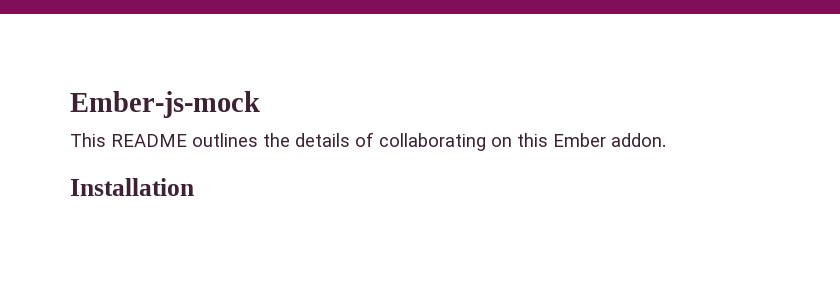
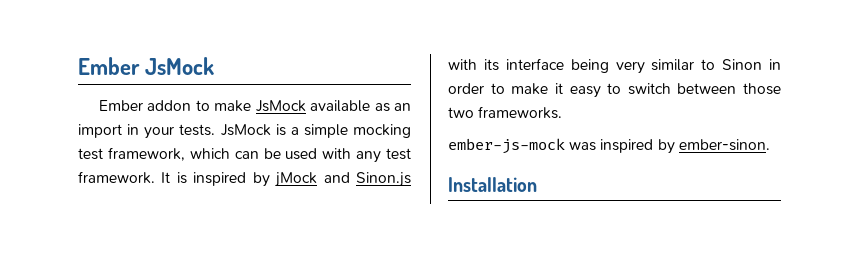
[70,91,260,118] [70,132,666,151] Ember-js-mock // This README outlines the details of collaborating on this Ember addon. -> [78,57,215,75] [98,100,411,112] [78,124,411,139] [78,147,411,163] [78,171,411,187] [448,58,781,74] [448,83,781,98] [448,106,563,119] [448,138,770,154] Ember JsMock // Ember addon to make JsMock available as an import in your tests. JsMock is a simple mocking test framework, which can be used with any test framework. It is inspired by jMock and Sinon.js with its interface being very similar to Sinon in order to make it easy to switch between those two frameworks. // ember-js-mock was inspired by ember-sinon.

